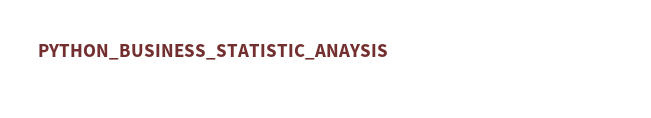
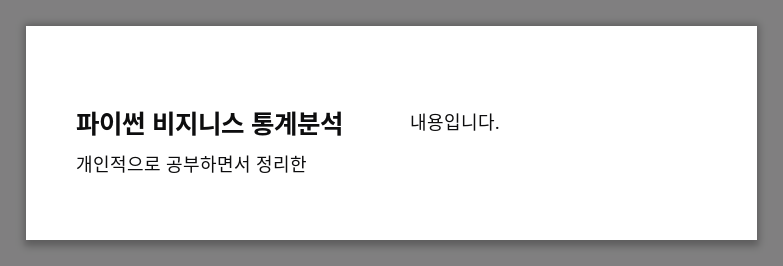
[38,44,388,60] PYTHON_BUSINESS_STATISTIC_ANAYSIS -> [76,111,343,136] [76,155,307,173] [410,113,500,131] 파이썬 비지니스 통계분석 // 개인적으로 공부하면서 정리한 내용입니다.

